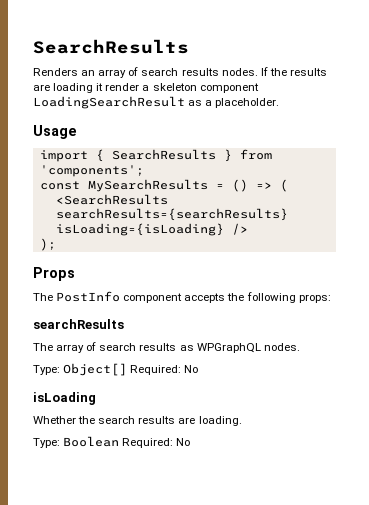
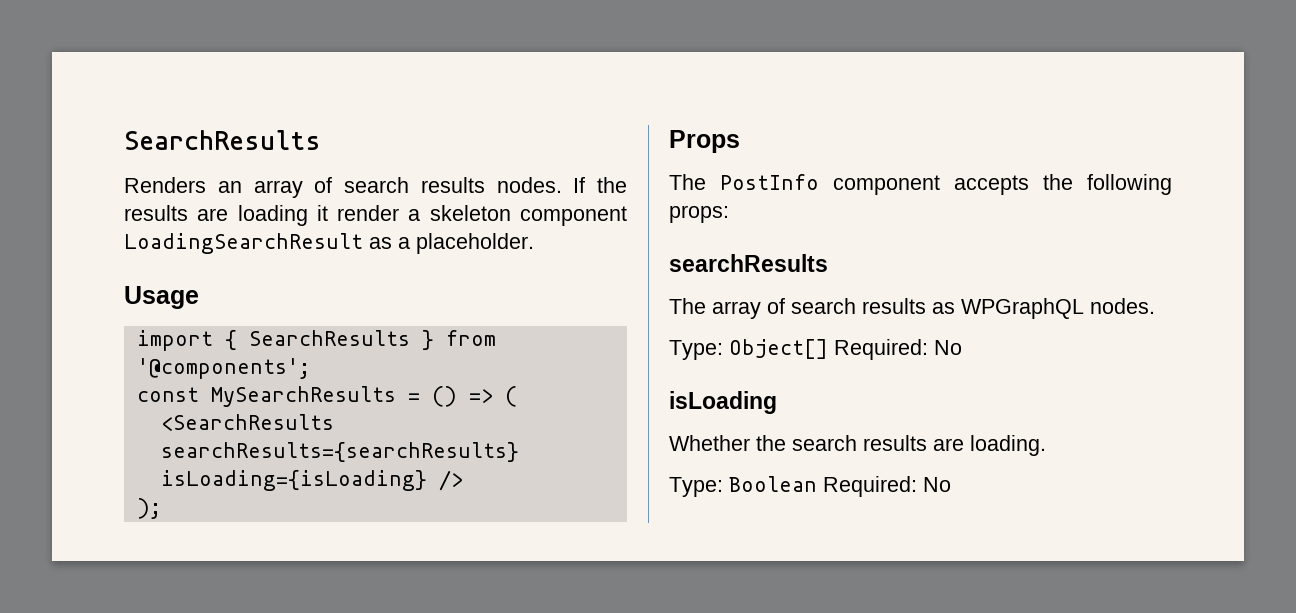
[39,165,144,177] 'components'; -> [136,358,310,379] '@components';

